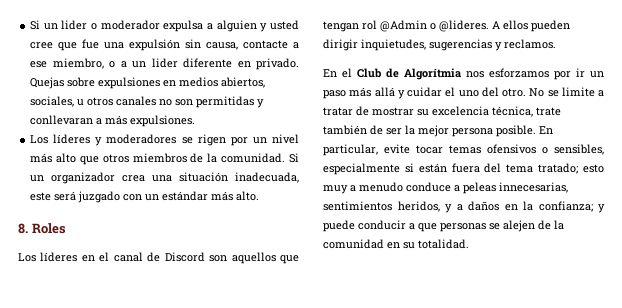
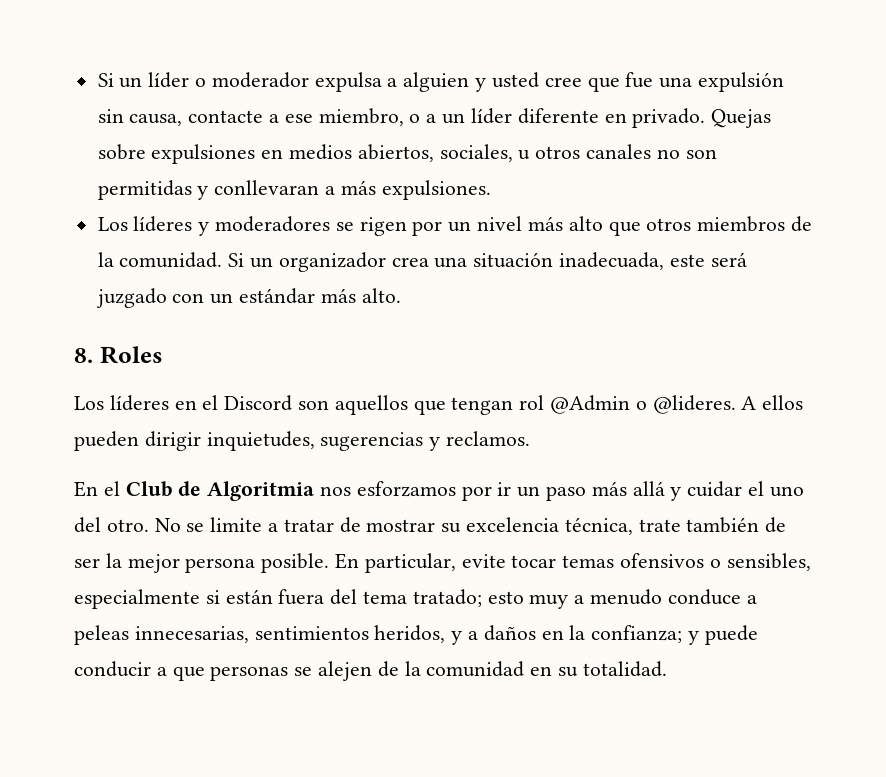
[30,20,88,30] Si un lider -> [97,72,190,88] Si un líder
[151,58,178,68] lider -> [470,108,512,124] líder
[113,252,161,262] canal de -> (219, 402) none
[404,68,461,80] Algorítmia -> [207,481,315,501] Algoritmia

